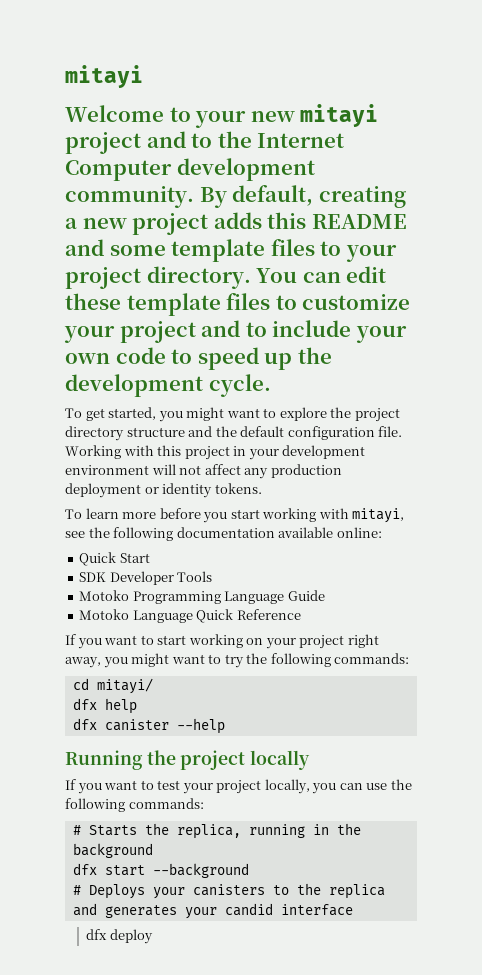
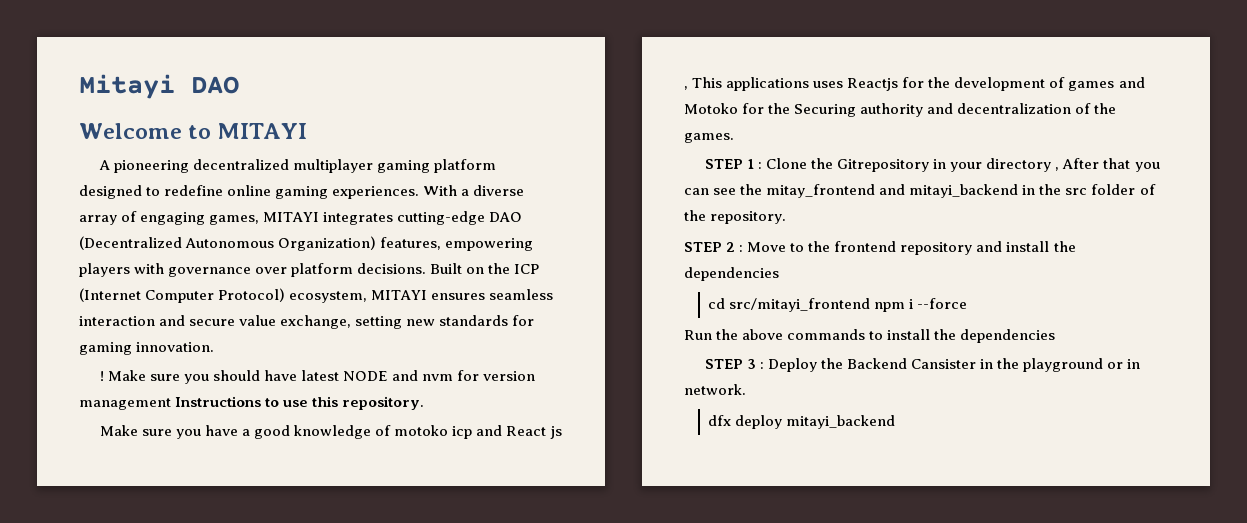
[65,65,143,88] mitayi -> [79,74,239,99] Mitayi DAO
[195,104,379,128] [65,131,345,154] [65,158,315,181] [65,185,406,208] [65,212,407,235] [65,239,397,262] [65,266,387,289] [65,293,411,316] [64,320,407,343] [65,347,332,370] [65,374,271,397] [65,407,400,422] [65,426,403,441] [65,445,366,460] [65,464,342,479] [65,483,262,498] [65,508,405,523] [65,527,382,541] [79,552,150,566] [79,571,213,585] [79,590,325,604] [79,609,301,623] [65,634,379,649] [65,653,410,668] [72,678,153,694] [72,698,137,714] [72,718,225,734] [65,750,311,770] [65,779,412,794] [65,798,204,812] [72,823,361,839] [72,843,153,858] [72,863,249,878] [72,883,385,899] [72,903,353,919] your new mitayi project and to the Internet Computer development community. By default, creating a new project adds this README and some template files to your project directory. You can edit these template files to customize your project and to include your own code to speed up the development cycle. // To get started, you might want to explore the project directory structure and the default configuration file. Working with this project in your development environment will not affect any production deployment or identity tokens. // To learn more before you start working with mitayi, see the following documentation available online: // Quick Start // SDK Developer Tools // Motoko Programming Language Guide // Motoko Language Quick Reference // If you want to start working on your project right away, you might want to try the following commands: // cd mitayi/ // dfx help // dfx canister --help // Running the project locally // If you want to test your project locally, you can use the following commands: // # Starts the replica, running in the background // dfx start --background // # Deploys your canisters to the replica and generates your candid interface -> [217,123,307,139] [98,159,497,173] [79,185,525,199] [79,211,523,225] [79,236,534,251] [79,263,540,277] [79,288,554,303] [79,315,535,329] [79,342,215,355] [99,370,536,384] [79,396,425,410] [99,425,562,439] [684,77,1145,91] [684,103,1117,117] [684,133,734,143] [704,158,1160,172] [684,184,1156,198] [684,210,787,224] [684,241,1076,255] [684,267,779,281] [708,298,968,312] [684,329,1056,343] [704,358,1141,372] [684,384,746,395] MITAYI // A pioneering decentralized multiplayer gaming platform designed to redefine online gaming experiences. With a diverse array of engaging games, MITAYI integrates cutting-edge DAO (Decentralized Autonomous Organization) features, empowering players with governance over platform decisions. Built on the ICP (Internet Computer Protocol) ecosystem, MITAYI ensures seamless interaction and secure value exchange, setting new standards for gaming innovation. // ! Make sure you should have latest NODE and nvm for version management Instructions to use this repository. // Make sure you have a good knowledge of motoko icp and React js , This applications uses Reactjs for the development of games and Motoko for the Securing authority and decentralization of the games. // STEP 1 : Clone the Gitrepository in your directory , After that you can see the mitay_frontend and mitayi_backend in the src folder of the repository. // STEP 2 : Move to the frontend repository and install the dependencies // cd src/mitayi_frontend npm i --force // Run the above commands to install the dependencies // STEP 3 : Deploy the Backend Cansister in the playground or in network.
(153, 936) none -> [786,415,896,429] mitayi_backend

